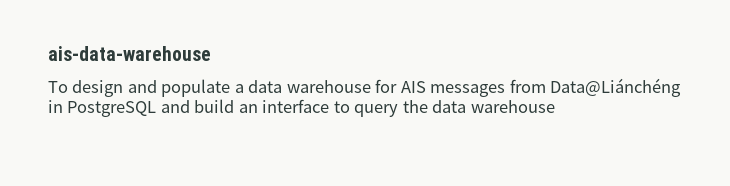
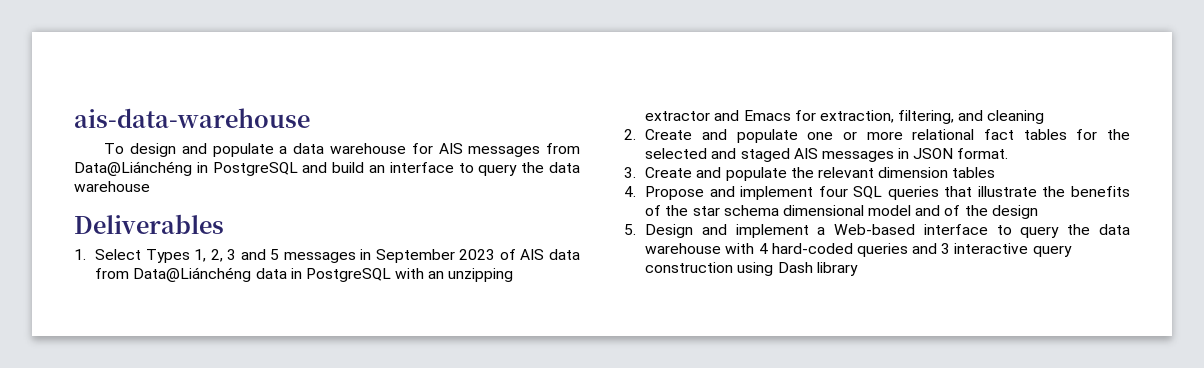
(555, 106) none -> [74,214,224,234] [74,249,580,263] [95,267,514,282] [645,110,1045,124] [624,129,1130,143] [645,148,1009,162] [624,167,996,181] [624,186,1130,200] [645,205,1038,219] [624,224,1130,238] [645,243,1072,257] [645,262,858,276] // Deliverables // 1. Select Types 1, 2, 3 and 5 messages in September 2023 of AIS data from Data@Liánchéng data in PostgreSQL with an unzipping extractor and Emacs for extraction, filtering, and cleaning // 2. Create and populate one or more relational fact tables for the selected and staged AIS messages in JSON format. // 3. Create and populate the relevant dimension tables // 4. Propose and implement four SQL queries that illustrate the benefits of the star schema dimensional model and of the design // 5. Design and implement a Web-based interface to query the data warehouse with 4 hard-coded queries and 3 interactive query construction using Dash library

